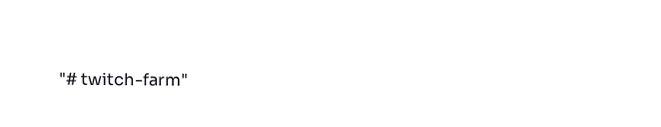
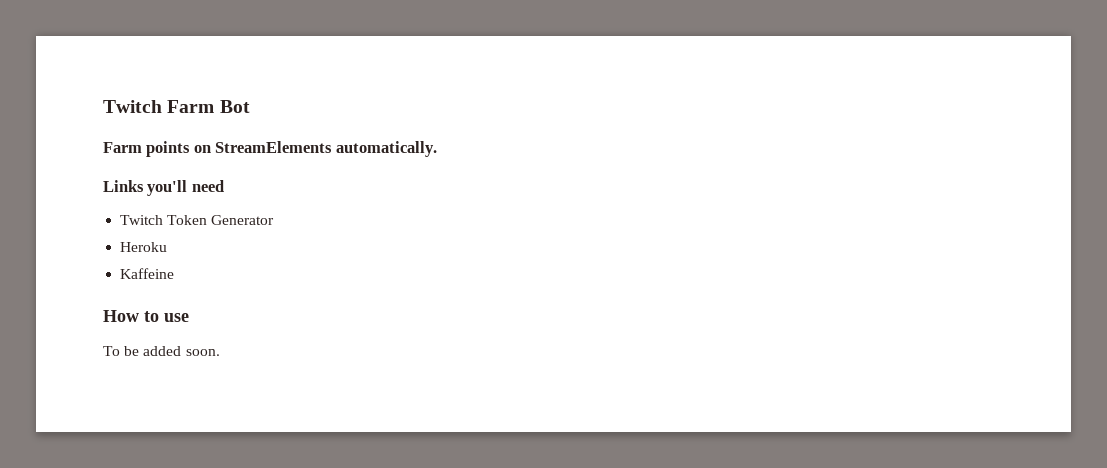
[58,71,189,87] "# twitch-farm" -> [103,100,250,113] [103,141,437,157] [103,180,224,196] [120,215,275,225] [120,242,168,252] [120,268,175,279] [103,310,189,322] [103,346,220,356] Twitch Farm Bot // Farm points on StreamElements automatically. // Links you'll need // Twitch Token Generator // Heroku // Kaffeine // How to use // To be added soon.

